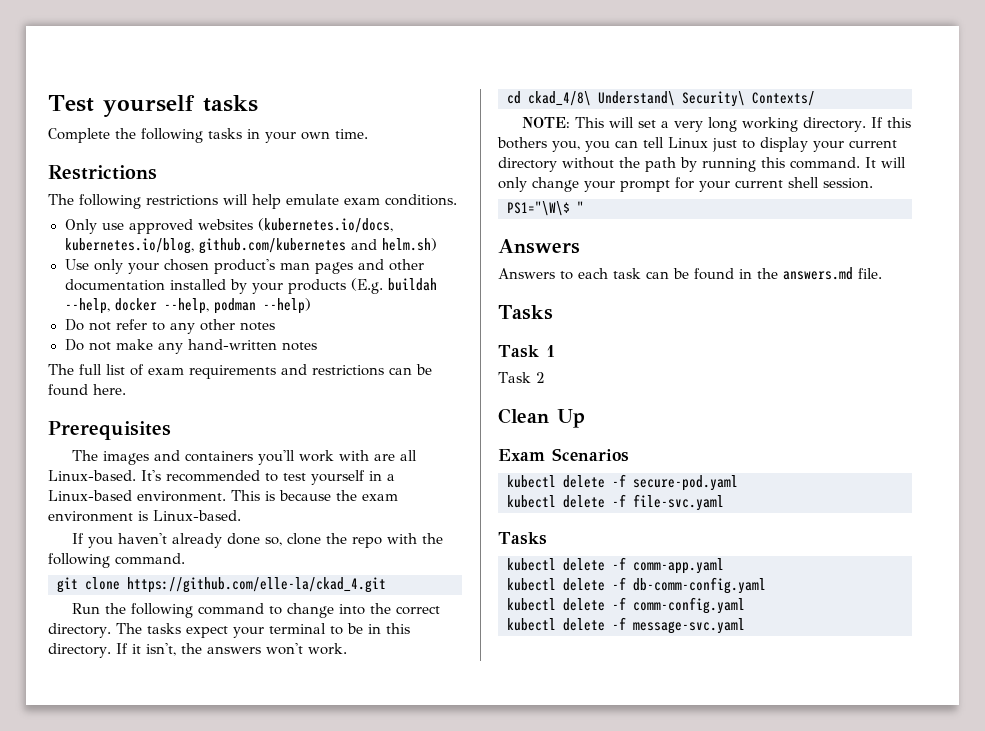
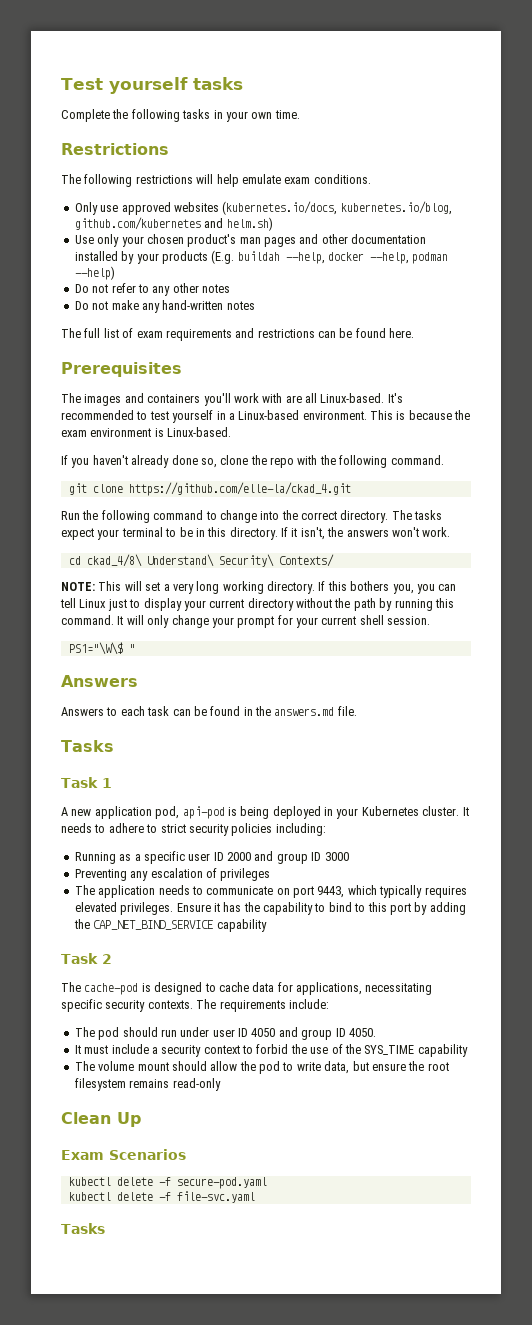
[498,372,545,383] Task 2 -> [61,806,469,819] [61,823,326,836] [74,851,349,864] [74,868,271,881] [74,885,467,898] [74,902,466,915] [73,919,267,932] [61,953,112,964] [61,982,433,995] [61,999,329,1012] [74,1027,376,1040] [74,1044,468,1057] [74,1061,449,1074] [74,1078,221,1091] A new application pod, api-pod is being deployed in your Kubernetes cluster. It needs to adhere to strict security policies including: // Running as a specific user ID 2000 and group ID 3000 // Preventing any escalation of privileges // The application needs to communicate on port 9443, which typically requires elevated privileges. Ensure it has the capability to bind to this port by adding the CAP_NET_BIND_SERVICE capability // Task 2 // The cache-pod is designed to cache data for applications, necessitating specific security contexts. The requirements include: // The pod should run under user ID 4050 and group ID 4050. // It must include a security context to forbid the use of the SYS_TIME capability // The volume mount should allow the pod to write data, but ensure the root filesystem remains read-only
[507,557,724,574] [507,577,766,594] [507,597,745,614] [507,617,745,634] // kubectl delete -f comm-app.yaml // kubectl delete -f db-comm-config.yaml // kubectl delete -f comm-config.yaml // kubectl delete -f message-svc.yaml -> (105, 1228) none

